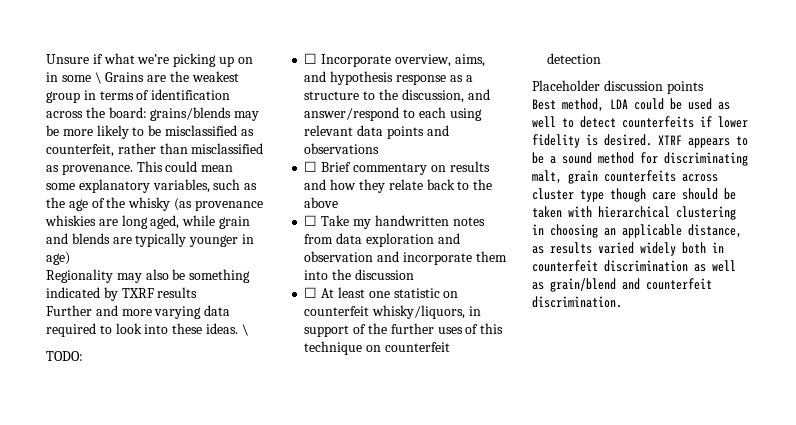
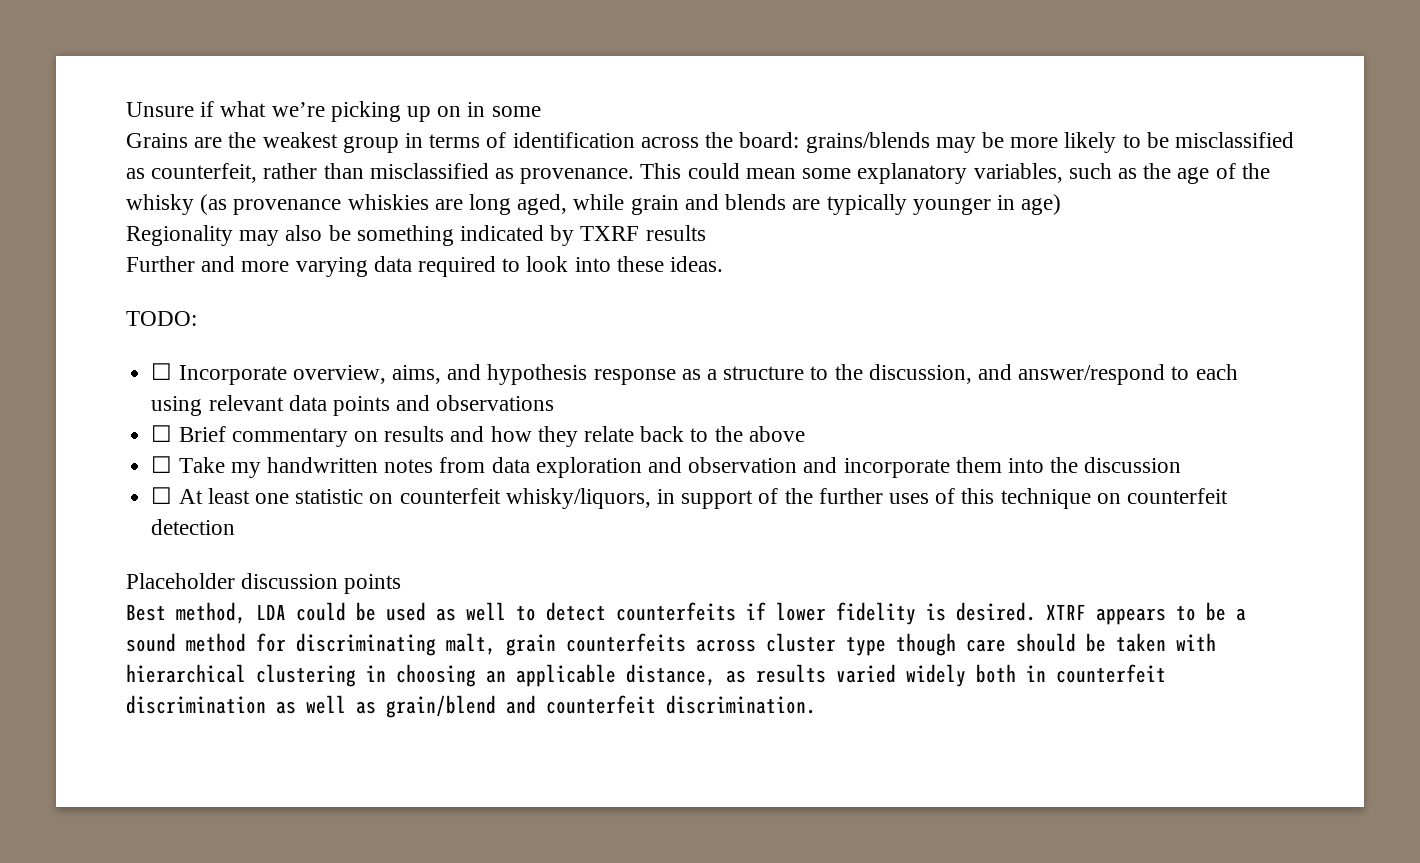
[94,72,102,84] \ -> (541, 111) //
[241,324,249,336] \ -> (724, 264) none

